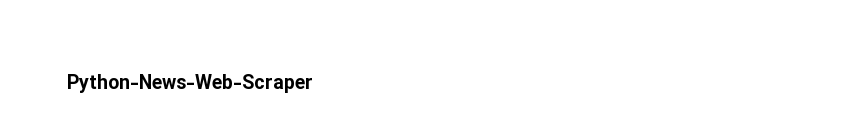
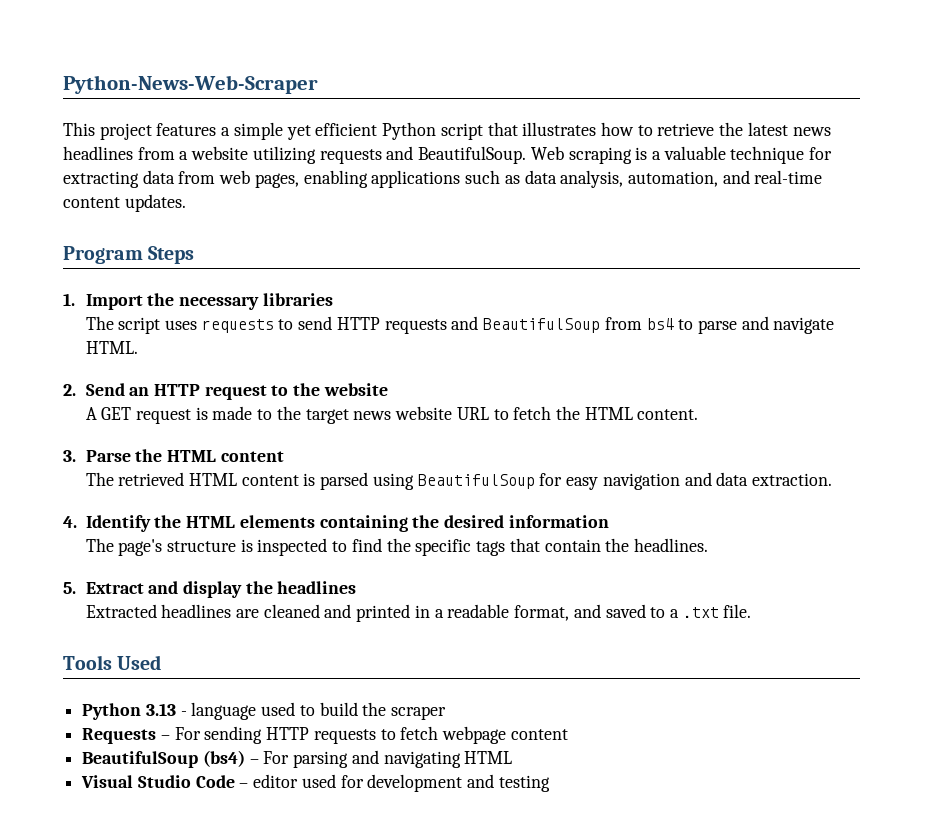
(313, 83) none -> [63,122,831,140] [63,146,833,164] [63,170,823,188] [63,194,186,212] [63,246,195,264] [63,293,333,310] [85,316,835,334] [85,341,138,354] [63,383,388,400] [85,406,699,424] [63,449,284,462] [85,472,832,490] [63,515,609,532] [85,538,708,556] [63,581,357,598] [85,604,752,622] [63,655,162,670] [82,702,447,720] [82,726,568,744] [82,750,513,768] [81,774,550,792] // This project features a simple yet efficient Python script that illustrates how to retrieve the latest news headlines from a website utilizing requests and BeautifulSoup. Web scraping is a valuable technique for extracting data from web pages, enabling applications such as data analysis, automation, and real-time content updates. // Program Steps // 1. Import the necessary libraries // The script uses requests to send HTTP requests and BeautifulSoup from bs4 to parse and navigate HTML. // 2. Send an HTTP request to the website // A GET request is made to the target news website URL to fetch the HTML content. // 3. Parse the HTML content // The retrieved HTML content is parsed using BeautifulSoup for easy navigation and data extraction. // 4. Identify the HTML elements containing the desired information // The page's structure is inspected to find the specific tags that contain the headlines. // 5. Extract and display the headlines // Extracted headlines are cleaned and printed in a readable format, and saved to a .txt file. // Tools Used // Python 3.13 - language used to build the scraper // Requests – For sending HTTP requests to fetch webpage content // BeautifulSoup (bs4) – For parsing and navigating HTML // Visual Studio Code – editor used for development and testing

